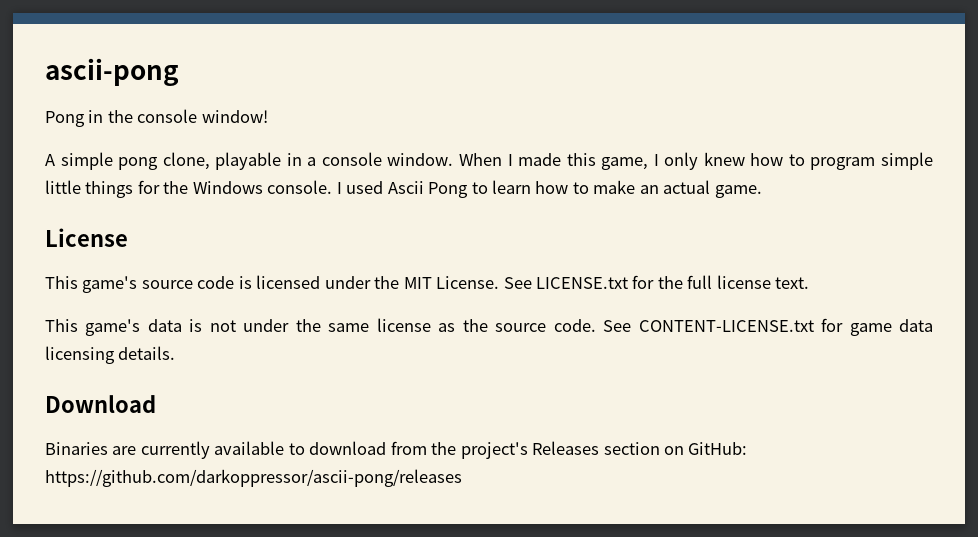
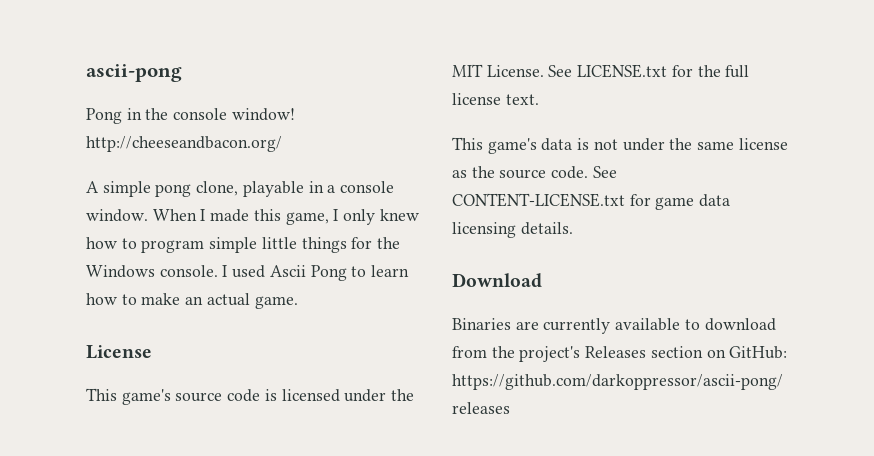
(268, 116) none -> [86,136,282,152] http://cheeseandbacon.org/

